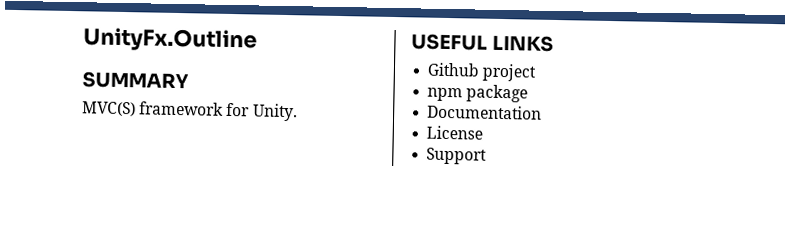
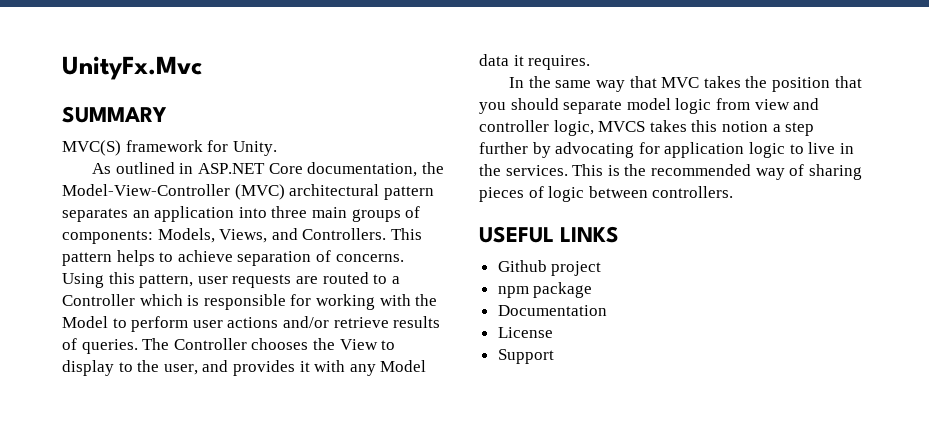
[83,27,257,53] UnityFx.Outline -> [62,56,202,80] UnityFx.Mvc
(298, 112) none -> [92,162,444,177] [62,184,434,200] [62,206,421,222] [62,228,422,244] [62,250,404,266] [62,272,400,288] [62,294,438,310] [62,316,441,332] [62,338,396,354] [62,360,427,376] [479,54,591,70] [509,76,862,92] [479,98,820,114] [479,120,815,136] [479,142,854,158] [479,164,862,180] [479,186,734,202] // As outlined in ASP.NET Core documentation, the Model-View-Controller (MVC) architectural pattern separates an application into three main groups of components: Models, Views, and Controllers. This pattern helps to achieve separation of concerns. Using this pattern, user requests are routed to a Controller which is responsible for working with the Model to perform user actions and/or retrieve results of queries. The Controller chooses the View to display to the user, and provides it with any Model data it requires. // In the same way that MVC takes the position that you should separate model logic from view and controller logic, MVCS takes this notion a step further by advocating for application logic to live in the services. This is the recommended way of sharing pieces of logic between controllers.

